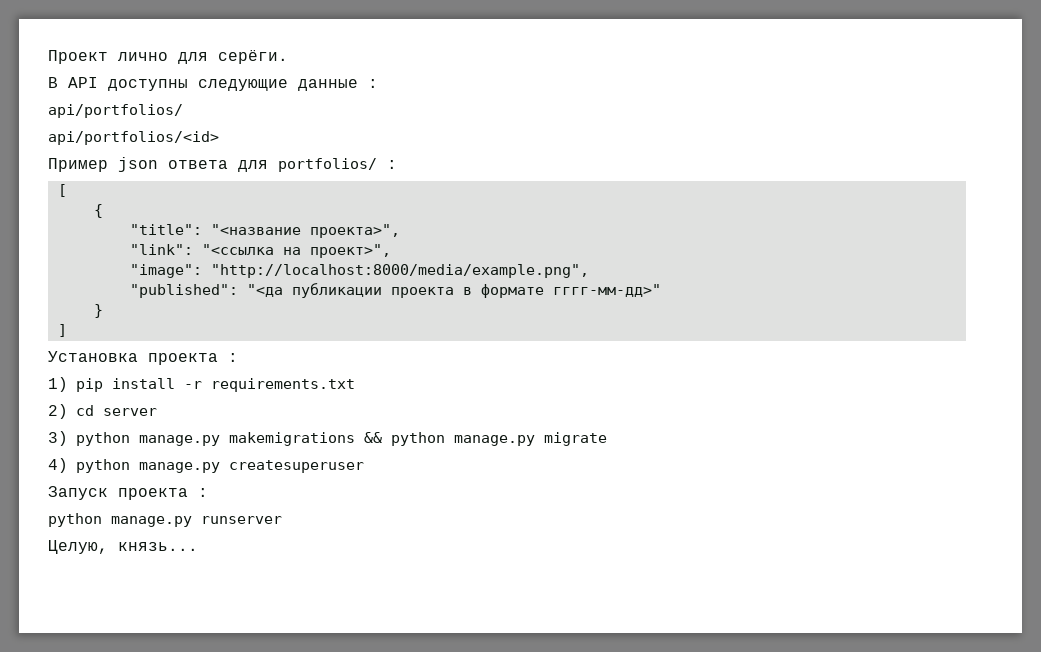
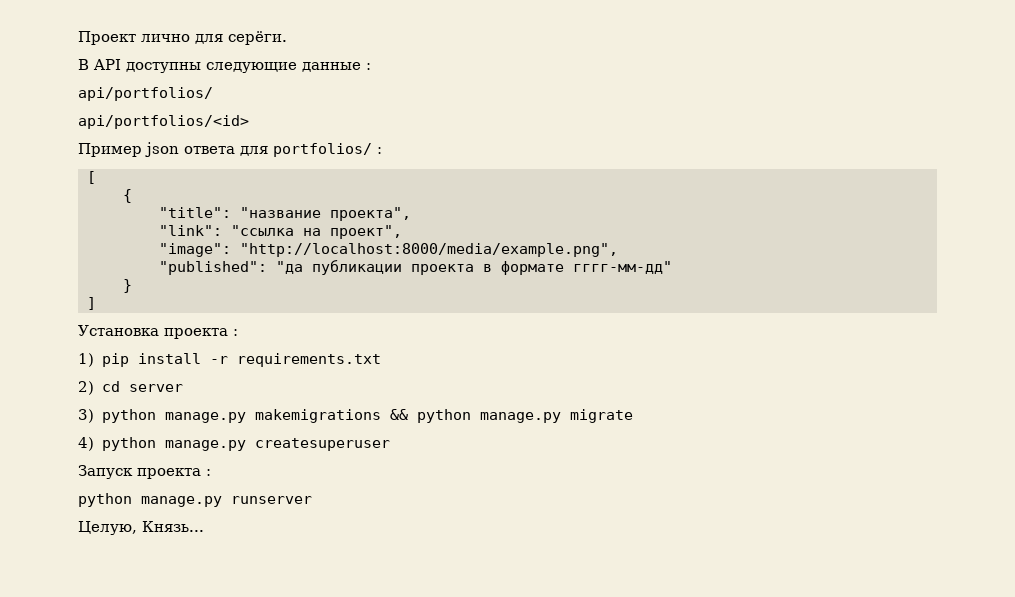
[210,224,400,238] "<название проекта>", -> [239,207,411,221] "название проекта",
[201,244,391,258] "<ссылка на проект>", -> [230,225,402,239] "ссылка на проект",
[246,284,283,297] "<да -> [275,261,303,274] "да
[552,284,661,297] гггг-мм-дд>" -> [572,261,672,274] гггг-мм-дд"
[118,542,198,551] князь... -> [142,521,204,532] Князь...

